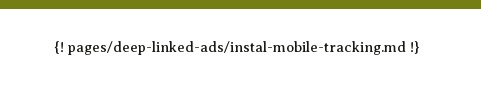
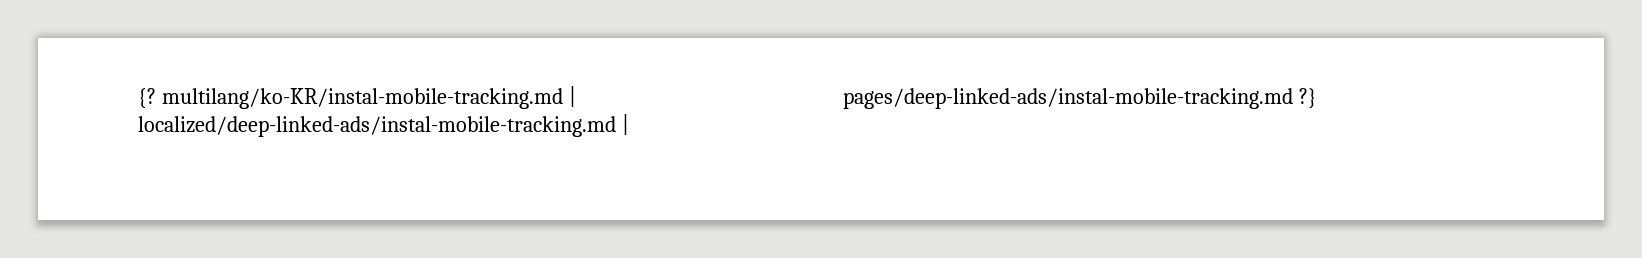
[54,41,420,55] {! pages/deep-linked-ads/instal-mobile-tracking.md !} -> [138,86,576,109] [138,114,629,137] [843,88,1317,109] {? multilang/ko-KR/instal-mobile-tracking.md | localized/deep-linked-ads/instal-mobile-tracking.md | pages/deep-linked-ads/instal-mobile-tracking.md ?}

